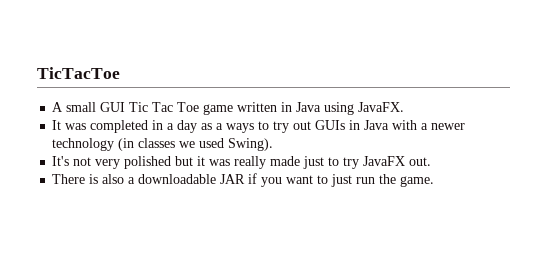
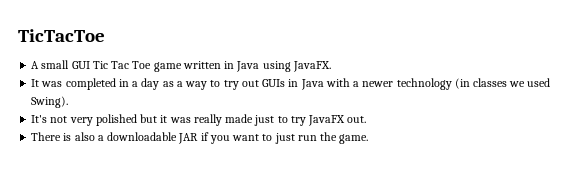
[226,123,255,133] ways -> [185,81,208,90] way

